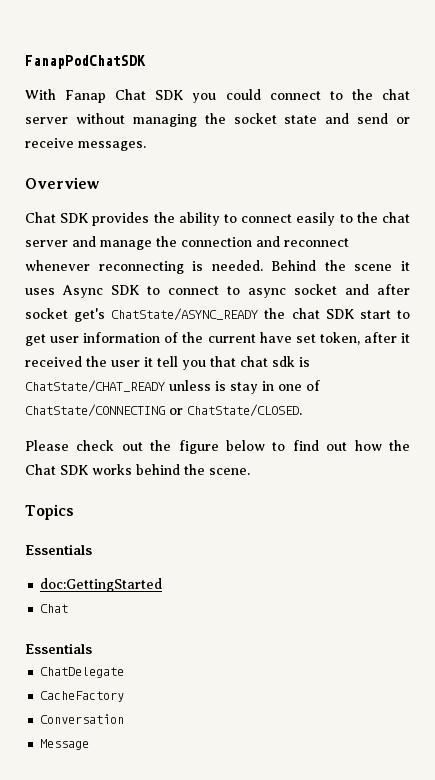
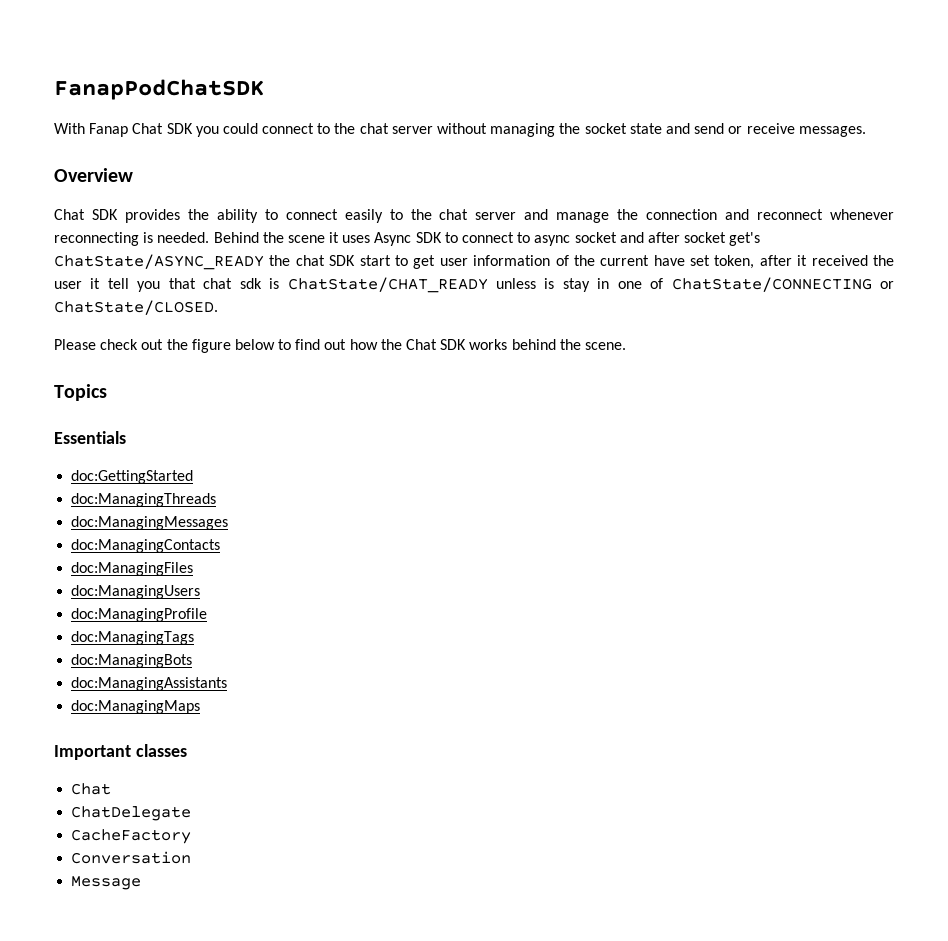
[40,604,69,613] [25,643,92,654] // Chat // Essentials -> [71,493,217,507] [71,516,229,530] [71,539,221,553] [71,562,194,576] [71,585,201,599] [71,608,208,622] [71,631,195,645] [71,654,193,668] [71,677,228,691] [71,700,201,714] [54,744,187,760] [71,783,112,795] // doc:ManagingThreads // doc:ManagingMessages // doc:ManagingContacts // doc:ManagingFiles // doc:ManagingUsers // doc:ManagingProfile // doc:ManagingTags // doc:ManagingBots // doc:ManagingAssistants // doc:ManagingMaps // Important classes // Chat

